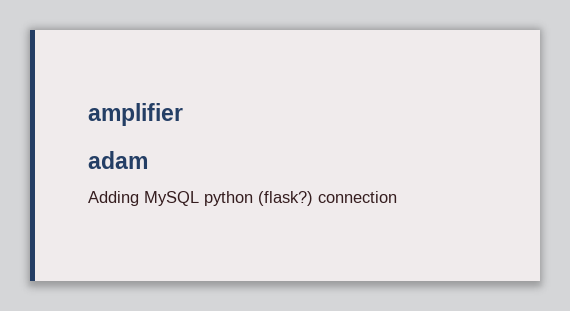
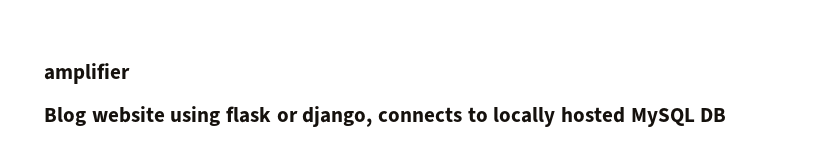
[88,151,148,169] [88,191,397,206] adam // Adding MySQL python (flask?) connection -> [44,106,727,127] Blog website using flask or django, connects to locally hosted MySQL DB

